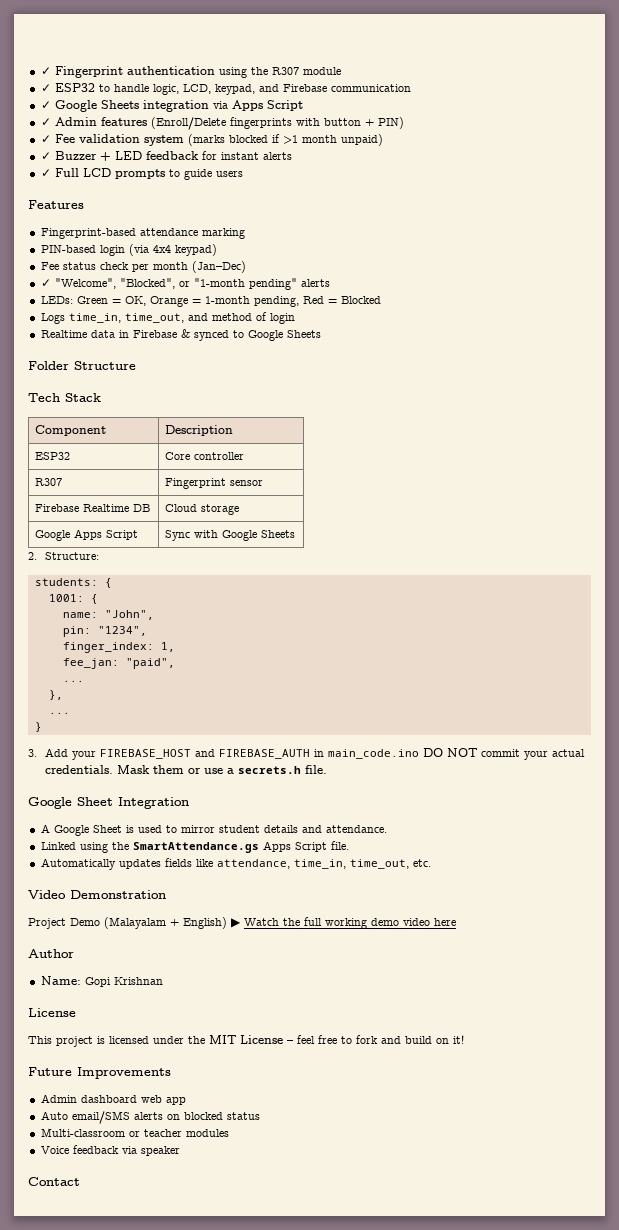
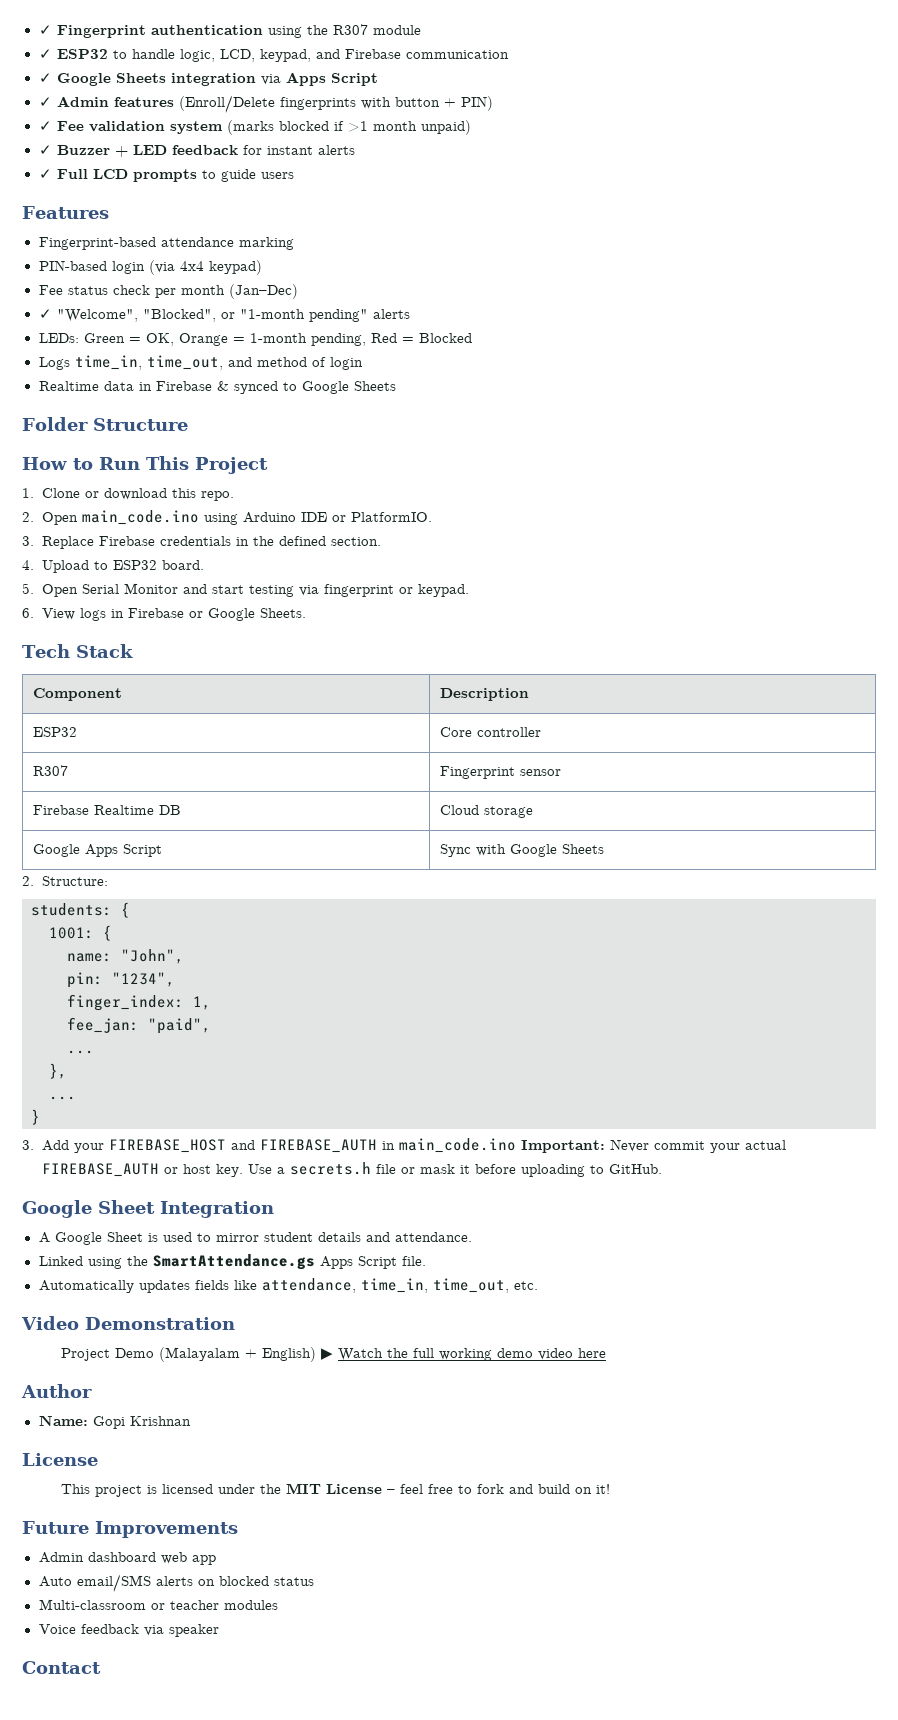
(136, 365) none -> [22,456,268,474] [22,488,234,501] [22,510,432,525] [22,536,381,549] [22,560,204,573] [22,583,469,597] [22,608,306,621] // How to Run This Project // 1. Clone or download this repo. // 2. Open main_code.ino using Arduino IDE or PlatformIO. // 3. Replace Firebase credentials in the defined section. // 4. Upload to ESP32 board. // 5. Open Serial Monitor and start testing via fingerprint or keypad. // 6. View logs in Firebase or Google Sheets.
[423,748,478,757] DO NOT -> [520,1139,649,1153] Important: Never
[45,765,328,774] credentials. Mask them or use a secrets.h file. -> [41,1162,662,1177] FIREBASE_AUTH or host key. Use a secrets.h file or mask it before uploading to GitHub.

